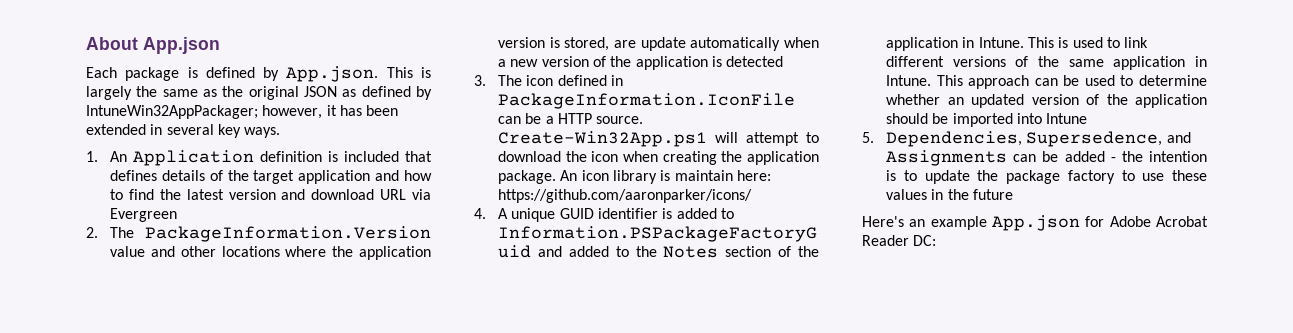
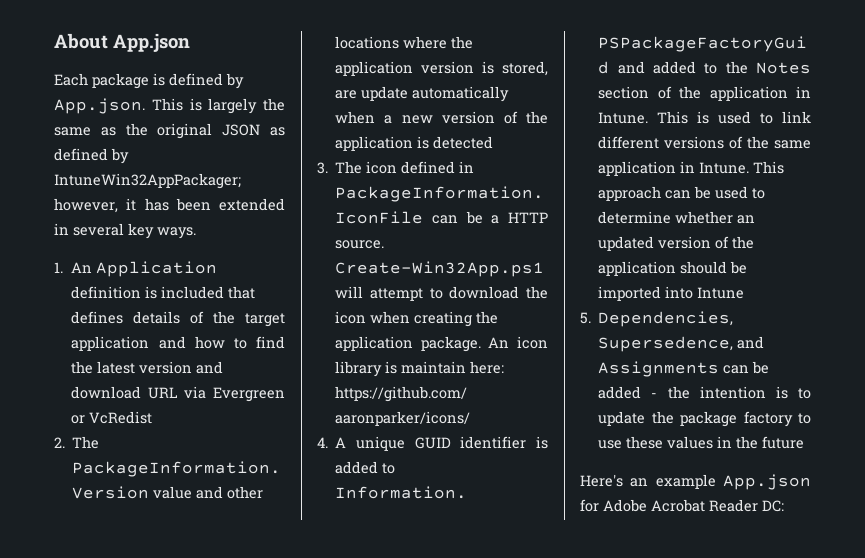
(178, 215) none -> [71,411,153,424] or VcRedist

